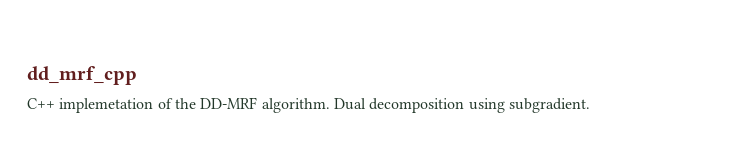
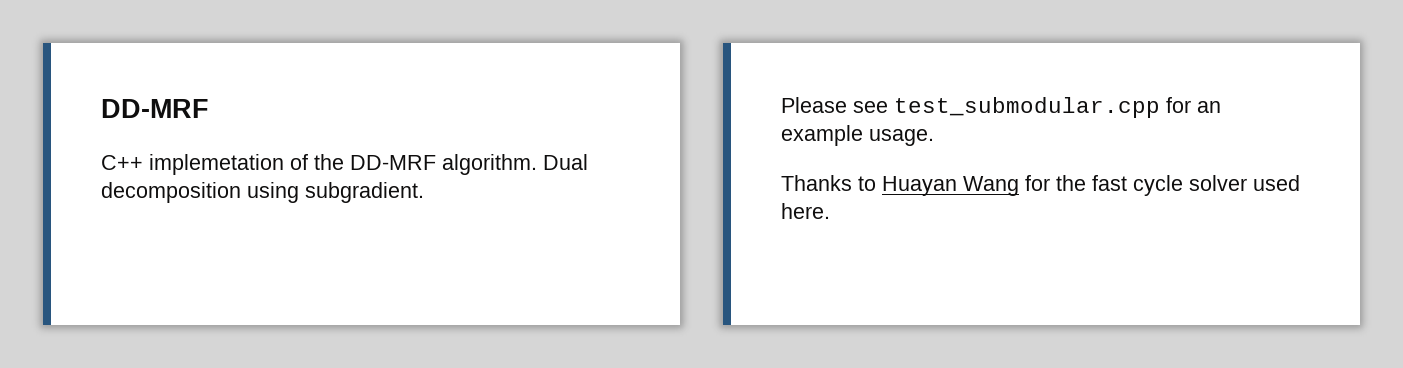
[27,66,137,85] dd_mrf_cpp -> [101,99,209,118] DD-MRF
(590, 105) none -> [781,97,1221,118] [781,125,934,146] [781,175,1300,196] [781,203,830,219] // Please see test_submodular.cpp for an example usage. // Thanks to Huayan Wang for the fast cycle solver used here.

